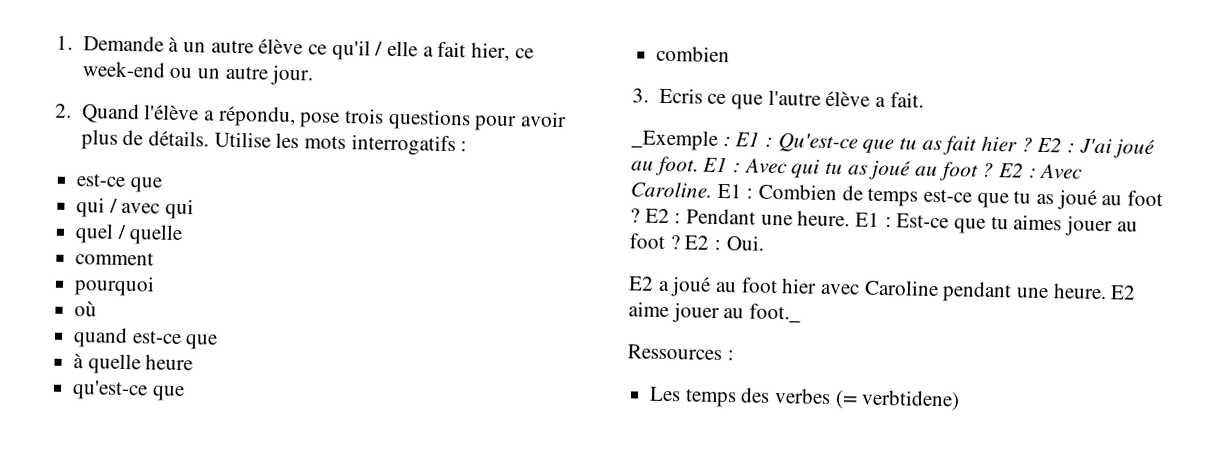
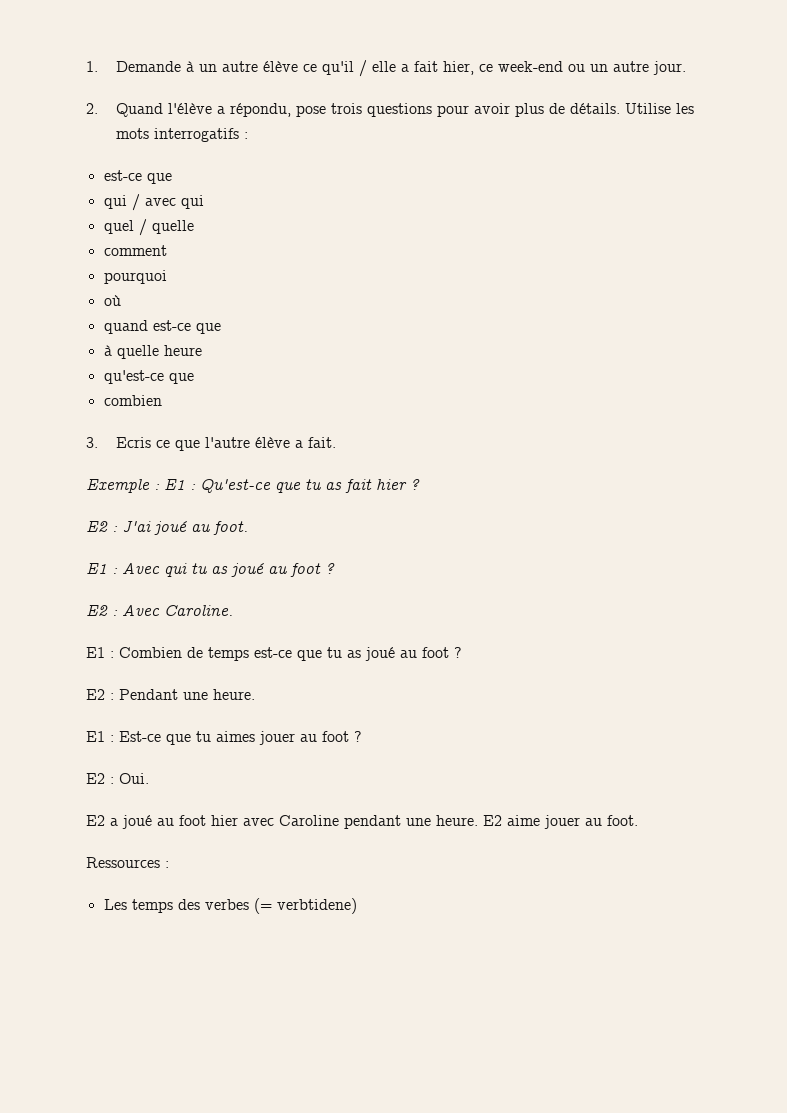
[631,129,718,151] _Exemple -> [86,479,150,493] Exemple
(1033, 144) none -> (420, 484) //
(699, 166) none -> (248, 528) //
(995, 170) none -> (335, 568) //
(712, 189) none -> (233, 610) //
(640, 215) none -> (462, 652) //
(851, 218) none -> (255, 694) //
(680, 242) none -> (362, 736) //
[749,303,802,323] foot._ -> [607,815,638,826] foot.

